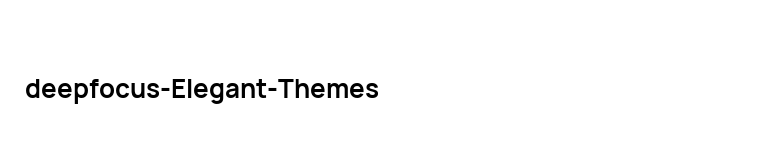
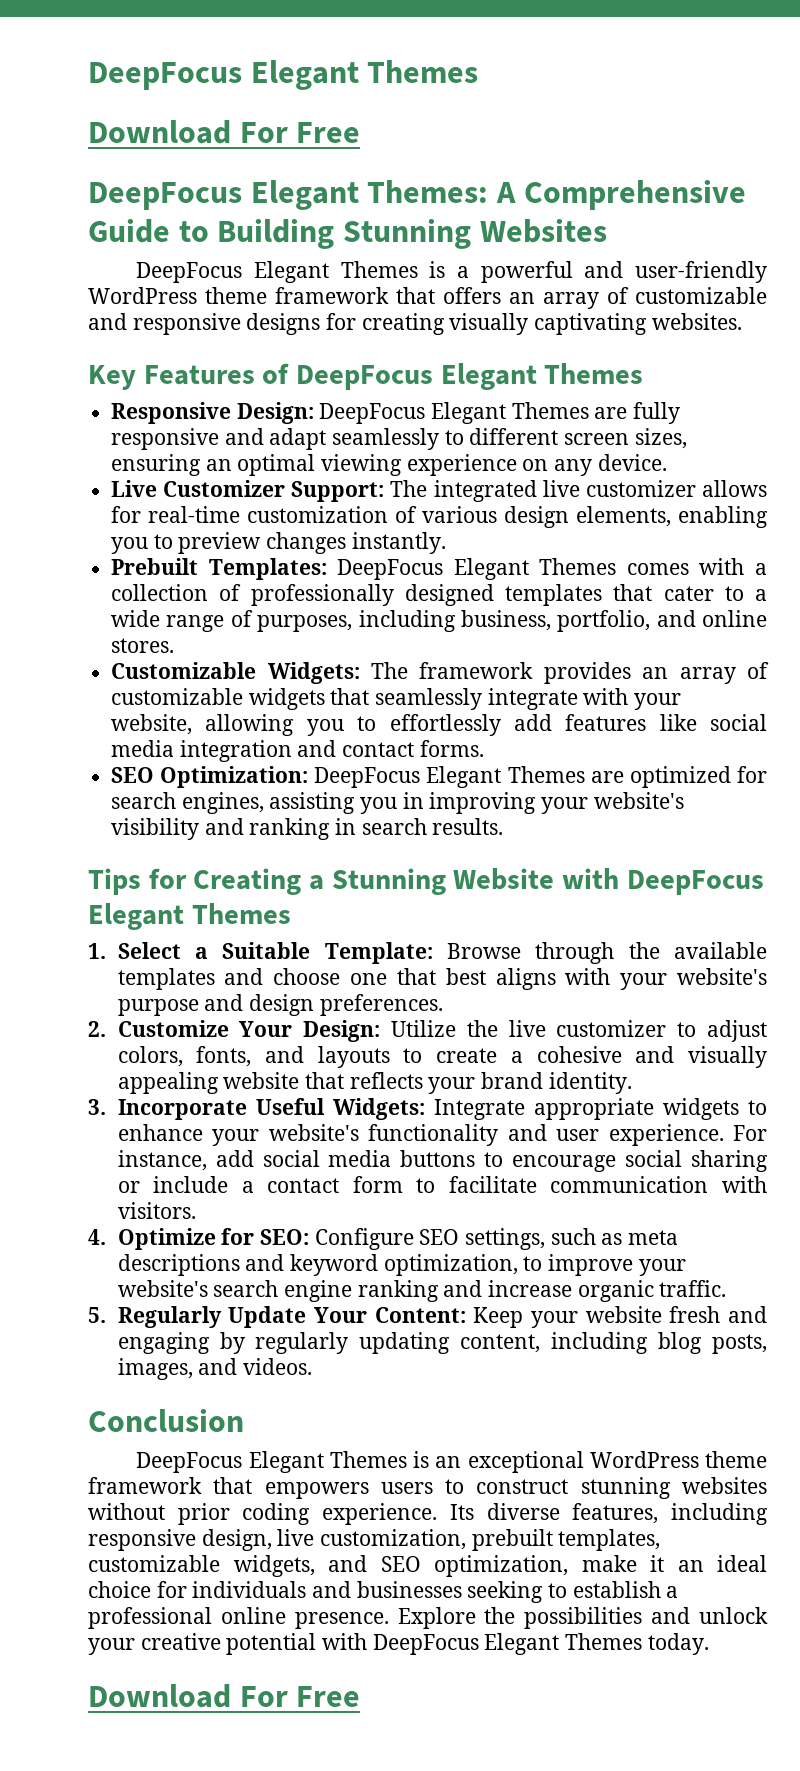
[25,79,379,104] deepfocus-Elegant-Themes -> [88,60,479,90] [88,120,361,144] [88,180,746,210] [88,219,607,249] [136,261,767,283] [88,287,767,309] [88,313,742,335] [88,363,644,390] [111,402,681,424] [111,428,687,450] [111,454,667,476] [111,480,767,502] [111,506,768,528] [111,532,446,554] [111,558,767,580] [111,584,767,606] [111,610,767,632] [111,638,175,653] [111,662,769,684] [111,688,682,710] [111,714,767,736] [111,740,484,762] [111,766,767,788] [111,792,684,814] [111,818,504,840] [88,868,764,895] [88,903,291,930] [88,942,768,964] [117,968,767,990] [117,994,443,1016] [88,1020,767,1042] [117,1046,767,1068] [117,1072,632,1094] [88,1098,768,1120] [117,1124,767,1146] [117,1150,768,1172] [117,1176,767,1193] [117,1202,196,1219] [88,1228,679,1250] [117,1254,686,1276] [117,1280,727,1302] [88,1306,767,1328] [117,1332,767,1354] [117,1358,313,1380] [88,1409,244,1432] [136,1451,767,1473] [88,1477,767,1499] [88,1503,768,1525] [88,1529,661,1551] [88,1555,767,1577] [88,1581,679,1603] [88,1607,768,1629] [88,1633,709,1655] [88,1684,361,1708] DeepFocus Elegant Themes // Download For Free // DeepFocus Elegant Themes: A Comprehensive Guide to Building Stunning Websites // DeepFocus Elegant Themes is a powerful and user-friendly WordPress theme framework that offers an array of customizable and responsive designs for creating visually captivating websites. // Key Features of DeepFocus Elegant Themes // Responsive Design: DeepFocus Elegant Themes are fully responsive and adapt seamlessly to different screen sizes, ensuring an optimal viewing experience on any device. // Live Customizer Support: The integrated live customizer allows for real-time customization of various design elements, enabling you to preview changes instantly. // Prebuilt Templates: DeepFocus Elegant Themes comes with a collection of professionally designed templates that cater to a wide range of purposes, including business, portfolio, and online stores. // Customizable Widgets: The framework provides an array of customizable widgets that seamlessly integrate with your website, allowing you to effortlessly add features like social media integration and contact forms. // SEO Optimization: DeepFocus Elegant Themes are optimized for search engines, assisting you in improving your website's visibility and ranking in search results. // Tips for Creating a Stunning Website with DeepFocus Elegant Themes // 1. Select a Suitable Template: Browse through the available templates and choose one that best aligns with your website's purpose and design preferences. // 2. Customize Your Design: Utilize the live customizer to adjust colors, fonts, and layouts to create a cohesive and visually appealing website that reflects your brand identity. // 3. Incorporate Useful Widgets: Integrate appropriate widgets to enhance your website's functionality and user experience. For instance, add social media buttons to encourage social sharing or include a contact form to facilitate communication with visitors. // 4. Optimize for SEO: Configure SEO settings, such as meta descriptions and keyword optimization, to improve your website's search engine ranking and increase organic traffic. // 5. Regularly Update Your Content: Keep your website fresh and engaging by regularly updating content, including blog posts, images, and videos. // Conclusion // DeepFocus Elegant Themes is an exceptional WordPress theme framework that empowers users to construct stunning websites without prior coding experience. Its diverse features, including responsive design, live customization, prebuilt templates, customizable widgets, and SEO optimization, make it an ideal choice for individuals and businesses seeking to establish a professional online presence. Explore the possibilities and unlock your creative potential with DeepFocus Elegant Themes today. // Download For Free

